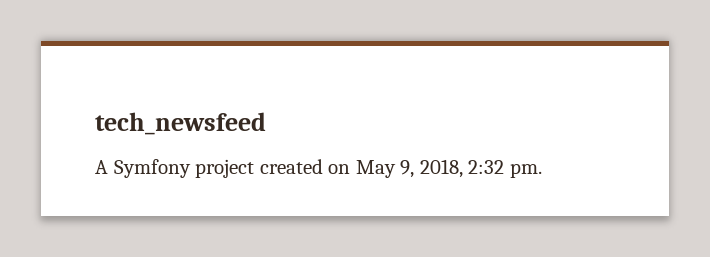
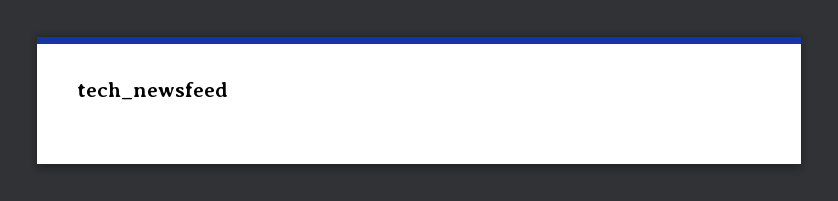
[95,159,542,178] // A Symfony project created on May 9, 2018, 2:32 pm. -> (228, 91) none

